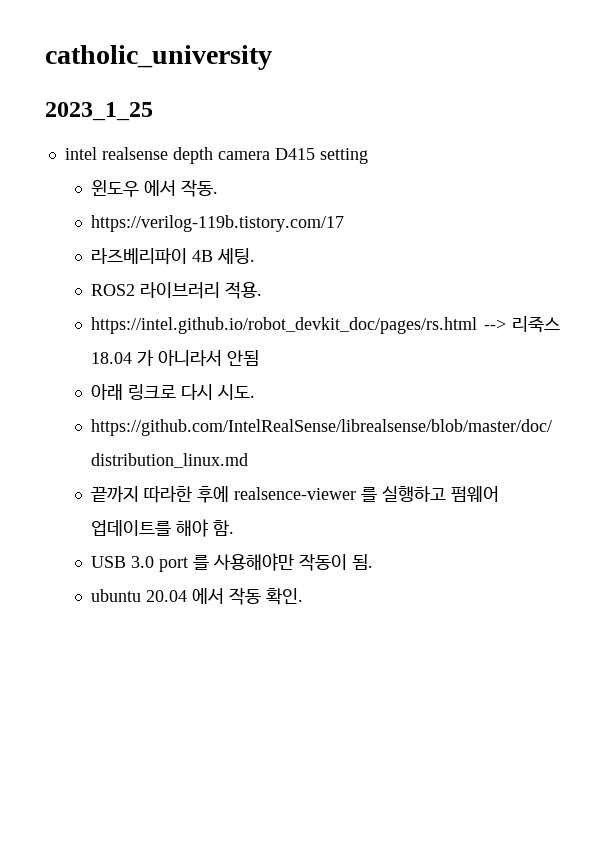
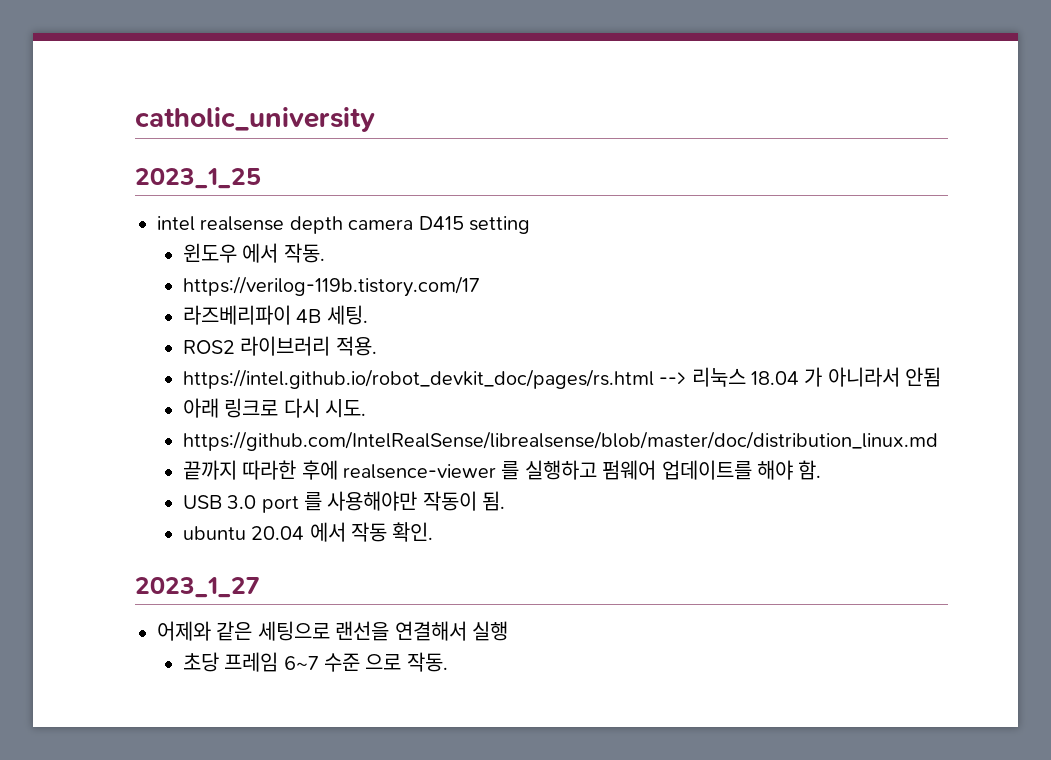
[512,316,560,333] 리죽스 -> [691,367,746,387] 리눅스
(304, 596) none -> [135,577,260,598] [157,621,508,641] [182,652,448,672] // 2023_1_27 // 어제와 같은 세팅으로 랜선을 연결해서 실행 // 초당 프레임 6~7 수준 으로 작동.

